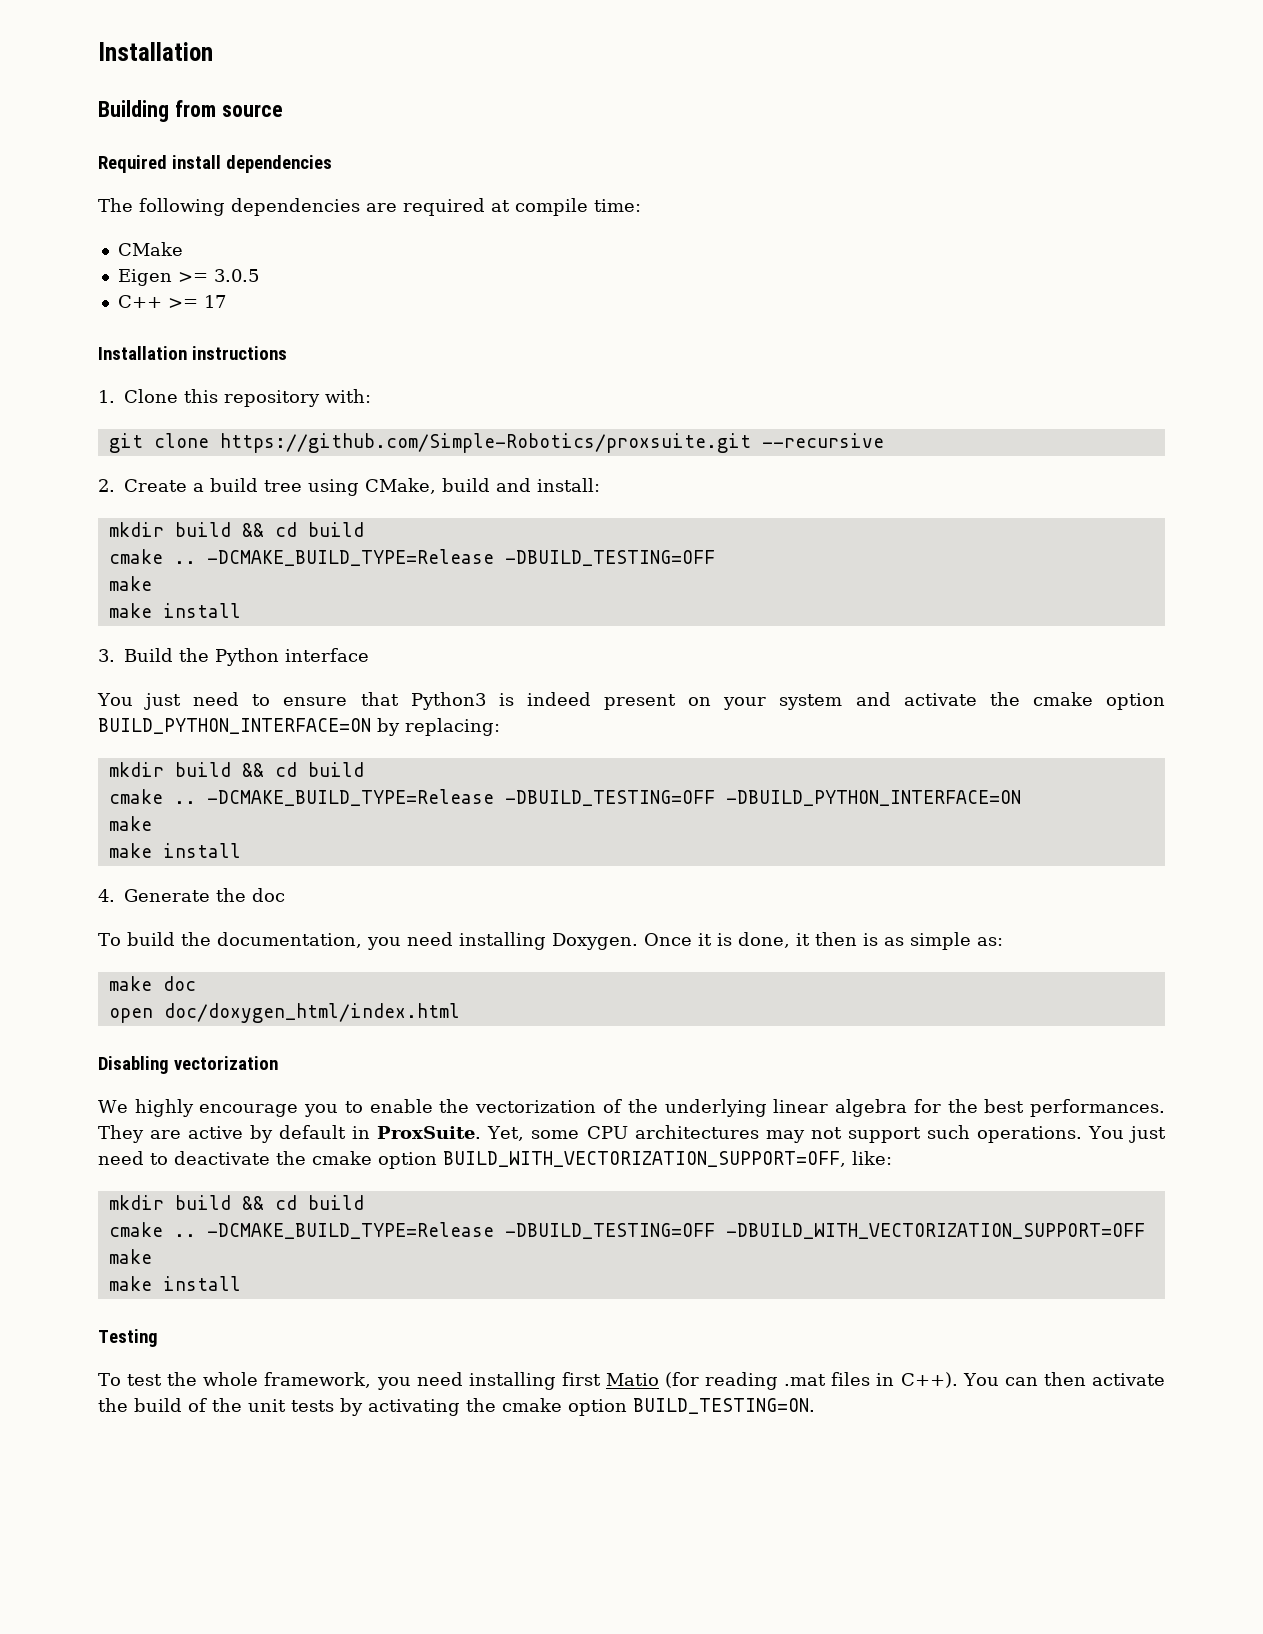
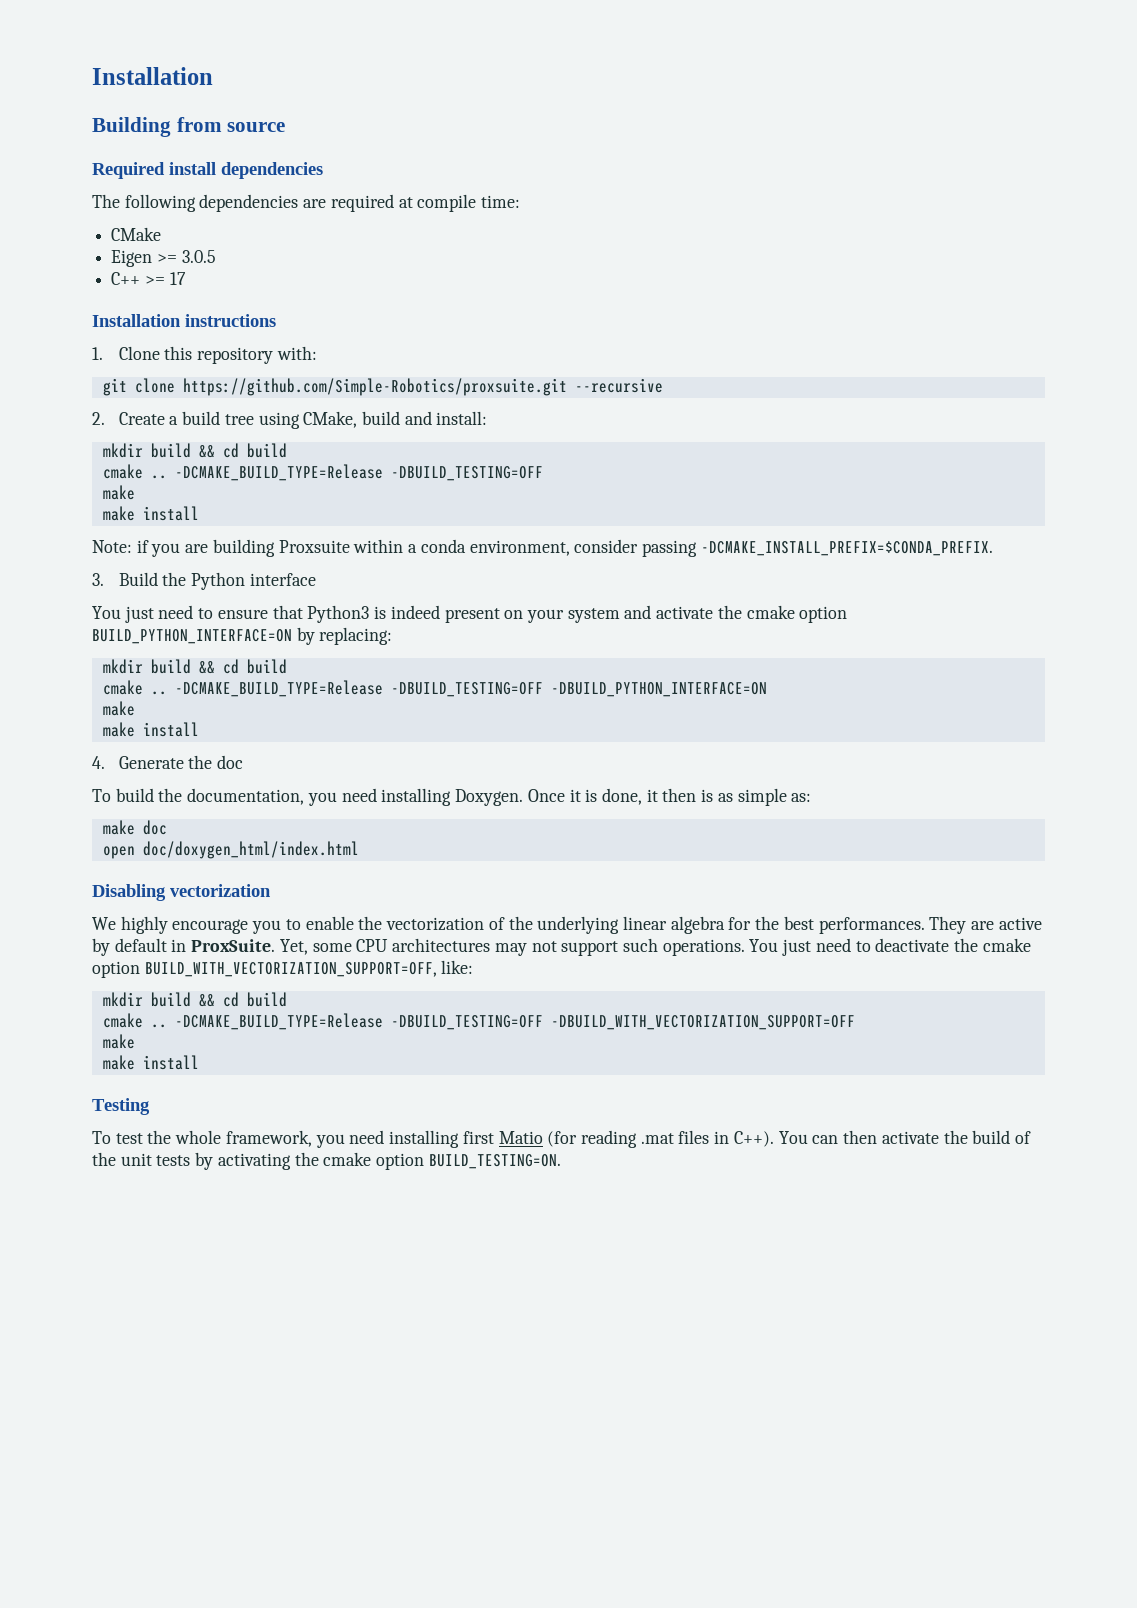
(241, 610) none -> [92,539,993,557] // Note: if you are building Proxsuite within a conda environment, consider passing -DCMAKE_INSTALL_PREFIX=$CONDA_PREFIX.

